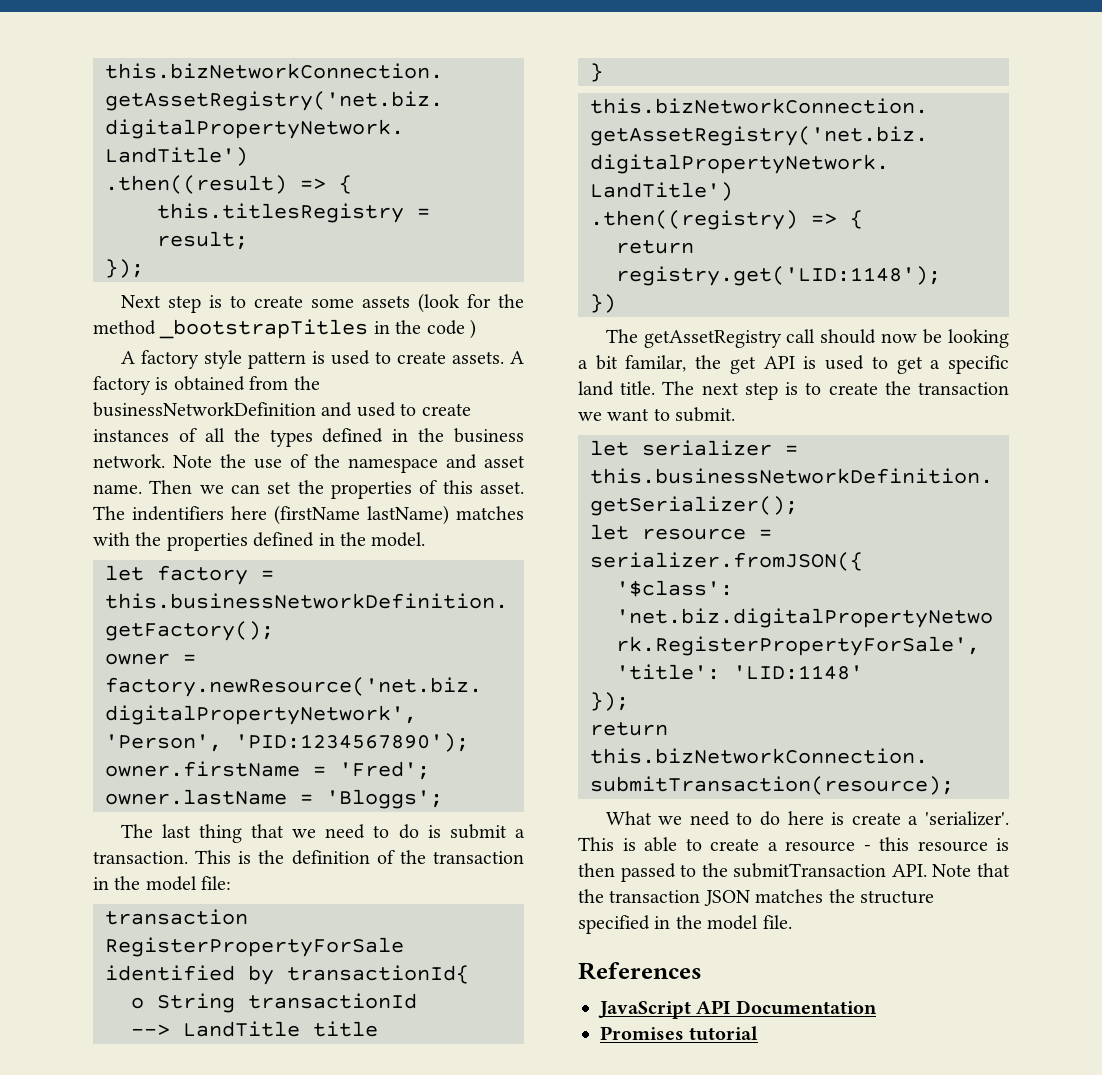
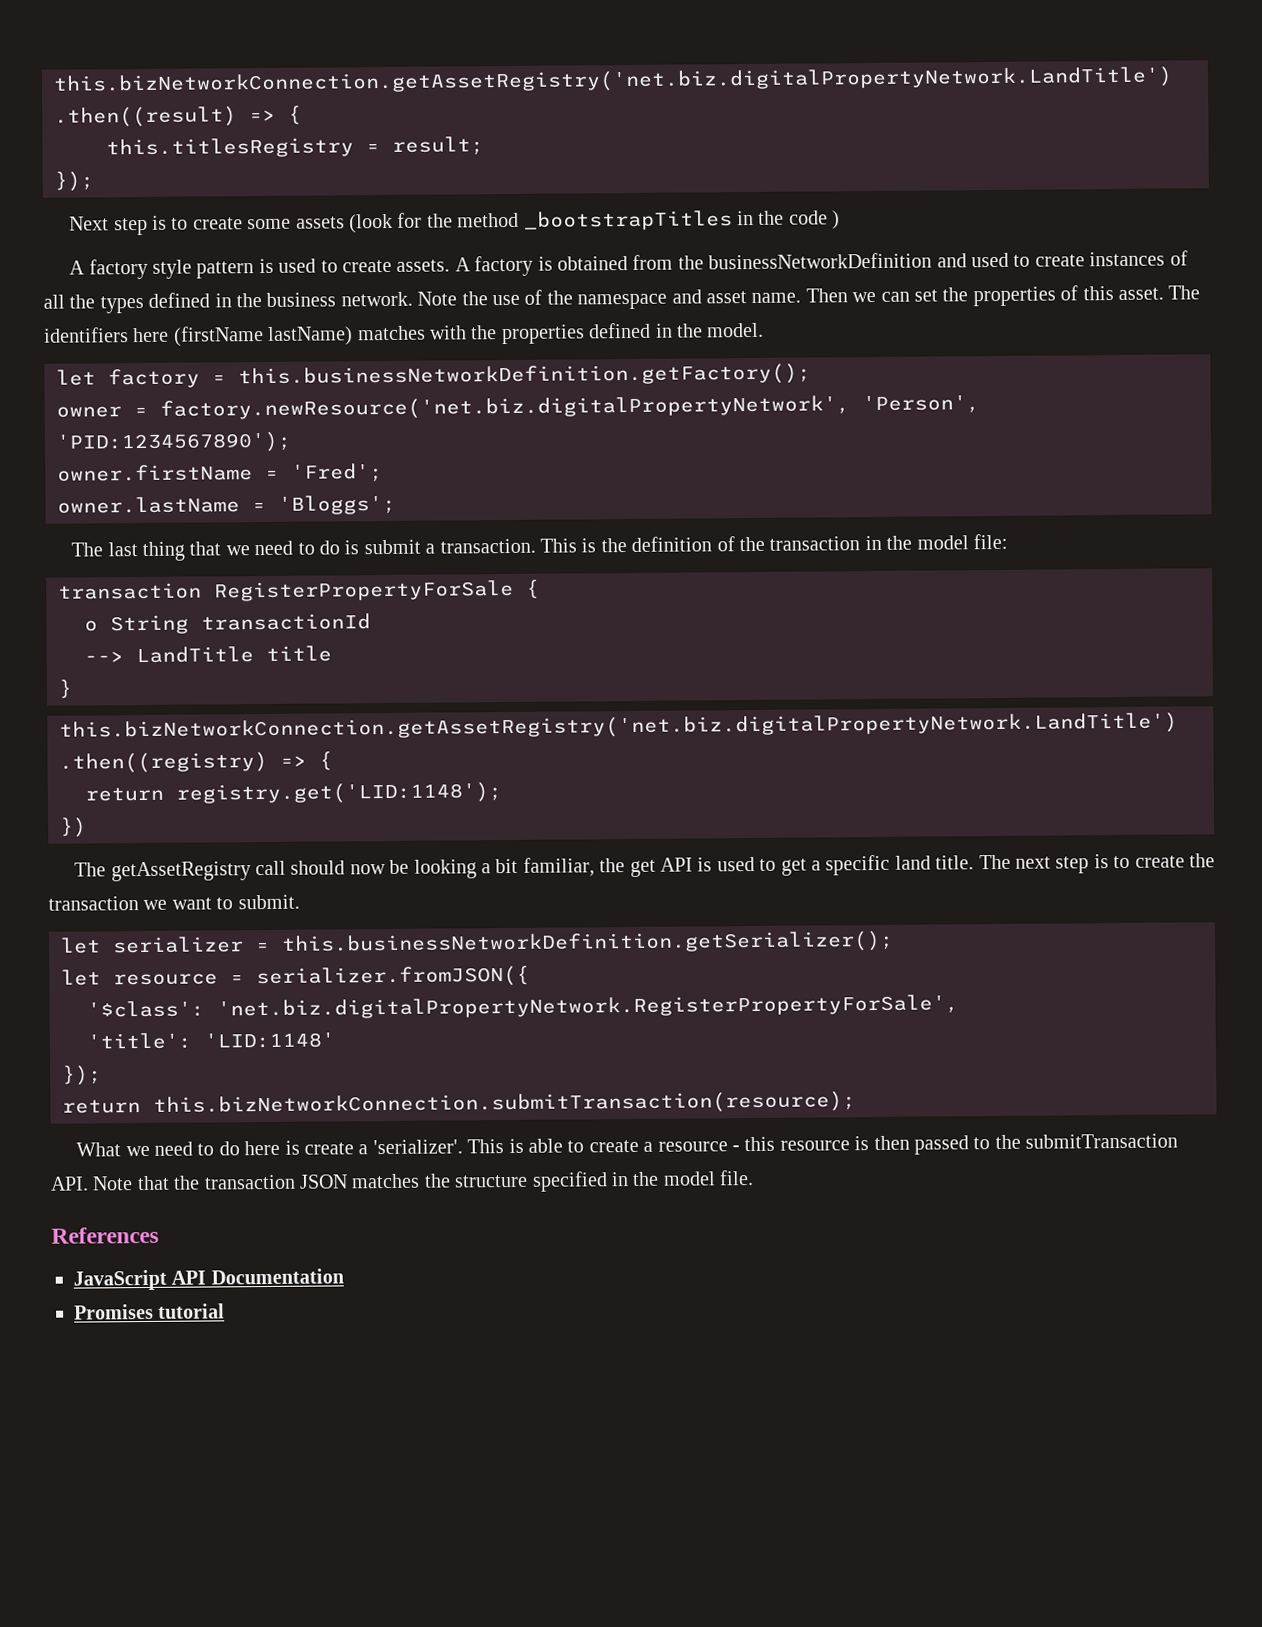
[132,506,224,521] indentifiers -> [43,327,129,343] identifiers
[105,965,469,985] identified by transactionId{ -> [526,579,540,599] {
[625,355,687,372] familar, -> [522,857,595,877] familiar,

